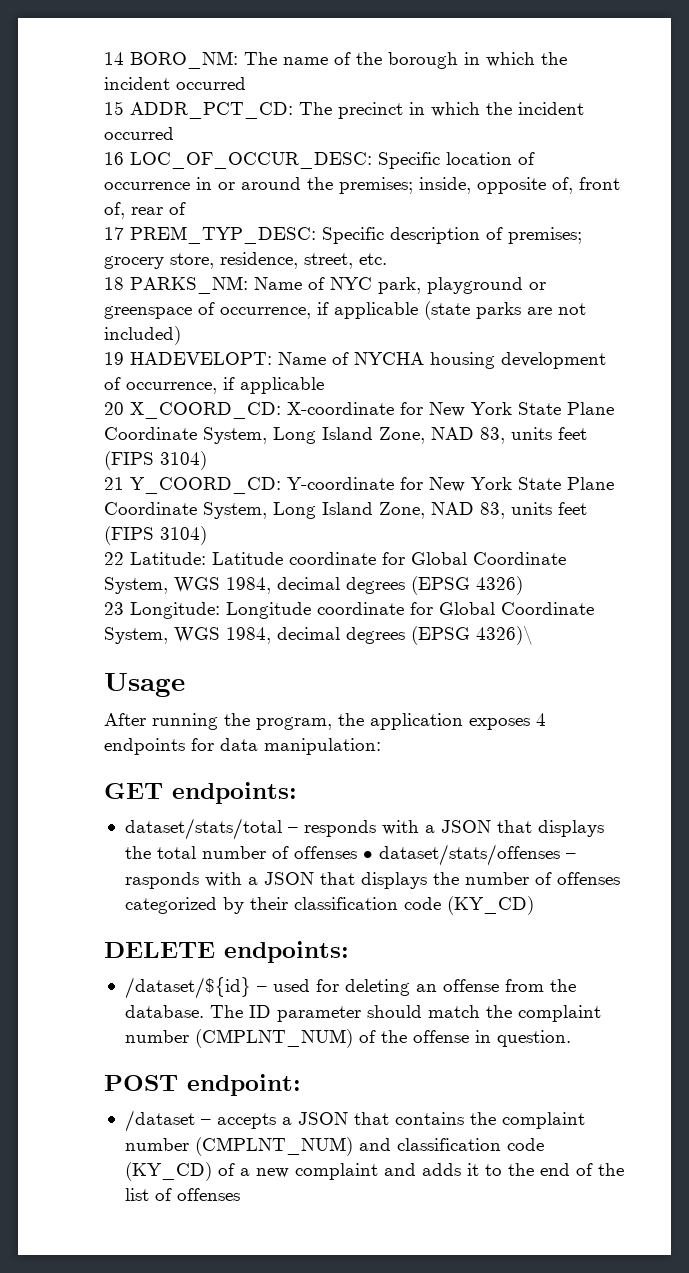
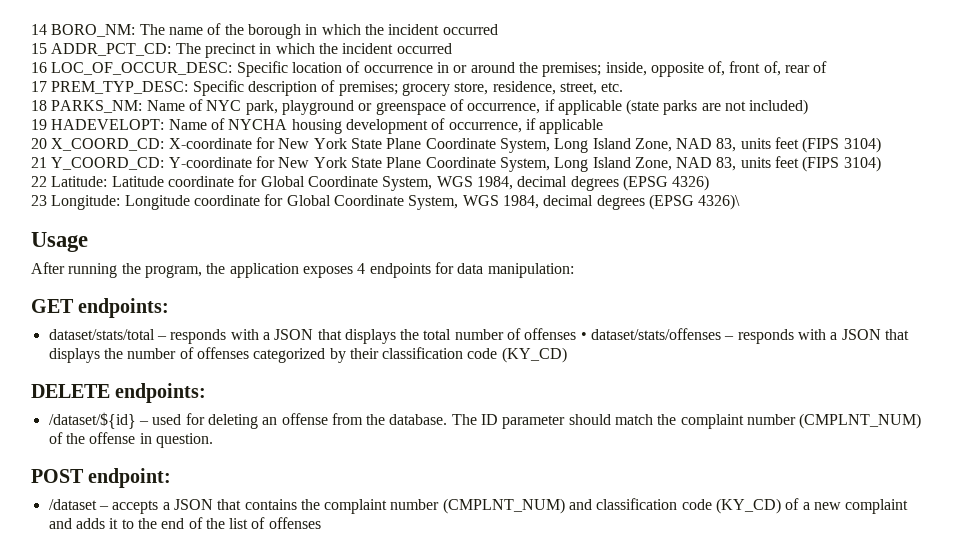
[124,872,199,889] rasponds -> [737,329,794,344] responds

